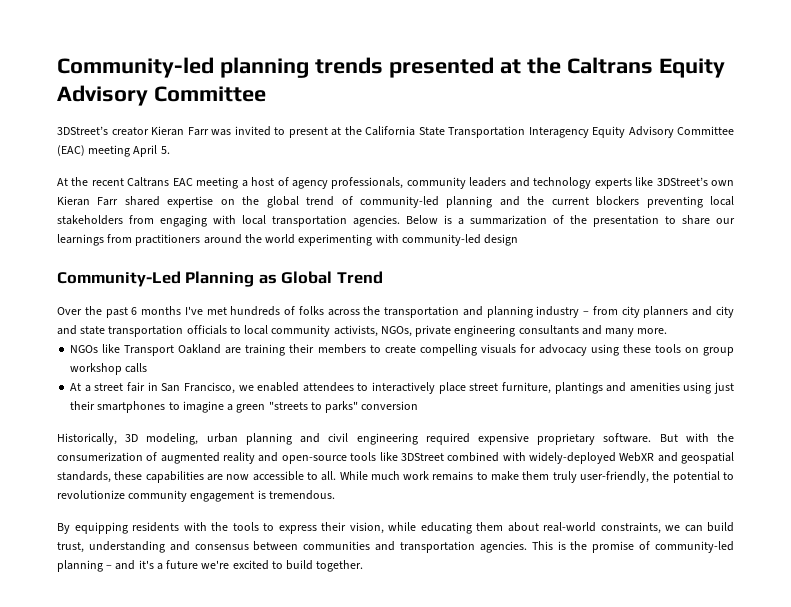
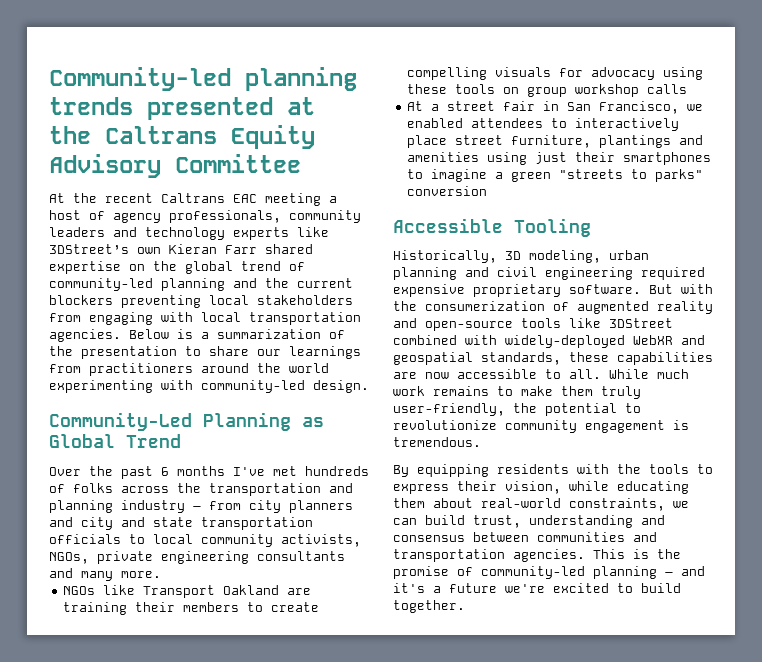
[57,126,734,138] [57,145,170,157] // 3DStreet’s creator Kieran Farr was invited to present at the California State Transportation Interagency Equity Advisory Committee (EAC) meeting April 5. -> (301, 163) none
[484,234,519,246] design -> [313,380,369,393] design.
(419, 405) none -> [393,218,591,237] // Accessible Tooling

